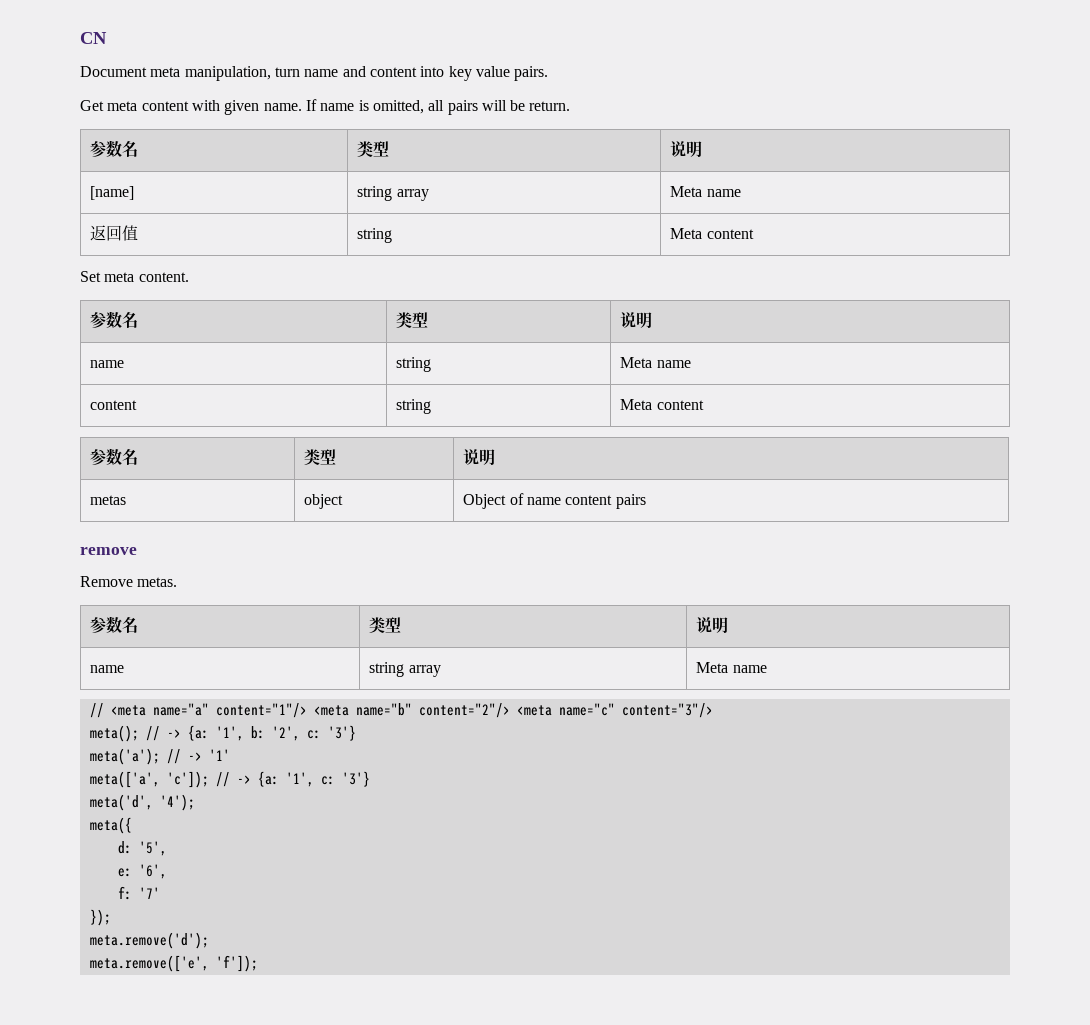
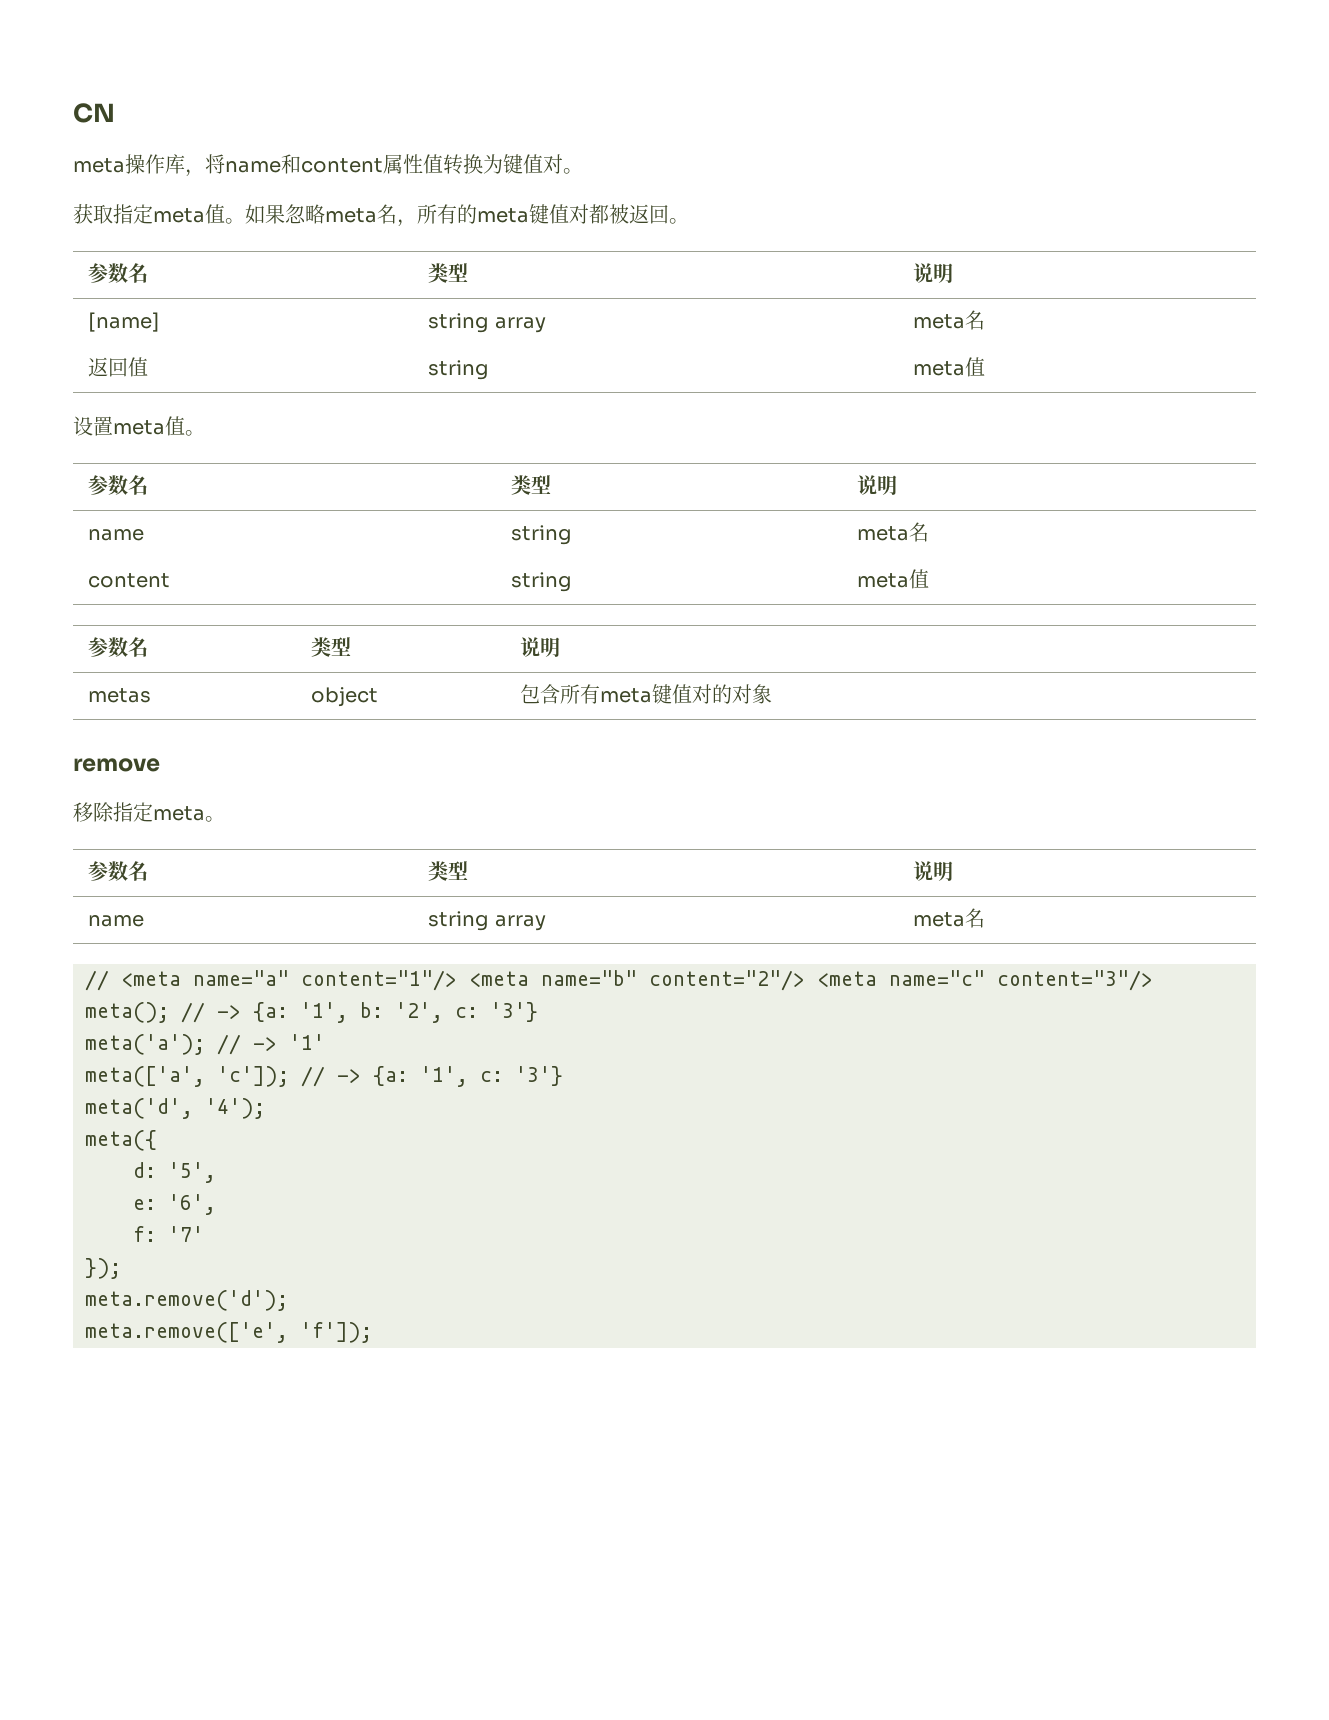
[80,66,549,81] [80,99,571,115] Document meta manipulation, turn name and content into key value pairs. // Get meta content with given name. If name is omitted, all pairs will be return. -> [73,154,583,177] [73,204,689,227] meta操作库，将name和content属性值转换为键值对。 // 获取指定meta值。如果忽略meta名，所有的meta键值对都被返回。
[670,186,741,197] Meta name -> [913,310,986,330] meta名
[670,228,754,239] [80,271,189,282] Meta content // Set meta content. -> [913,357,986,377] [73,416,205,436] meta值 // 设置meta值。
[620,357,691,368] Meta name -> [857,522,930,542] meta名
[620,399,704,410] Meta content -> [857,569,930,589] meta值
[463,493,646,509] [80,547,137,555] [80,576,178,587] Object of name content pairs // remove // Remove metas. -> [520,684,773,704] [73,758,160,772] [73,802,225,822] 包含所有meta键值对的对象 // remove // 移除指定meta。
[696,662,767,673] Meta name -> [913,908,986,928] meta名

